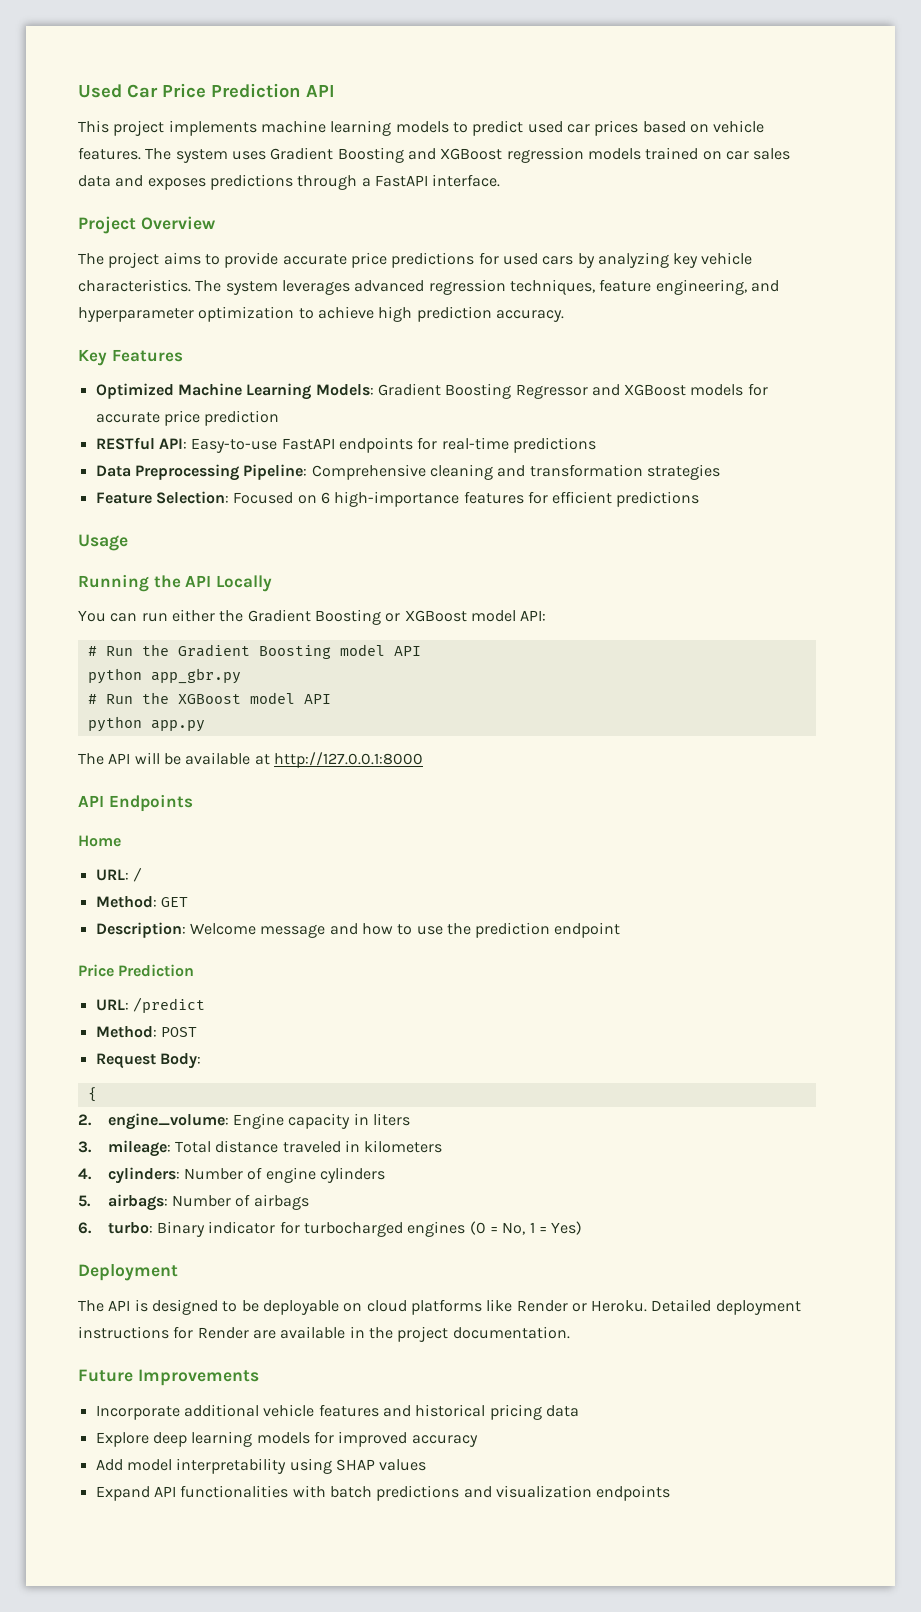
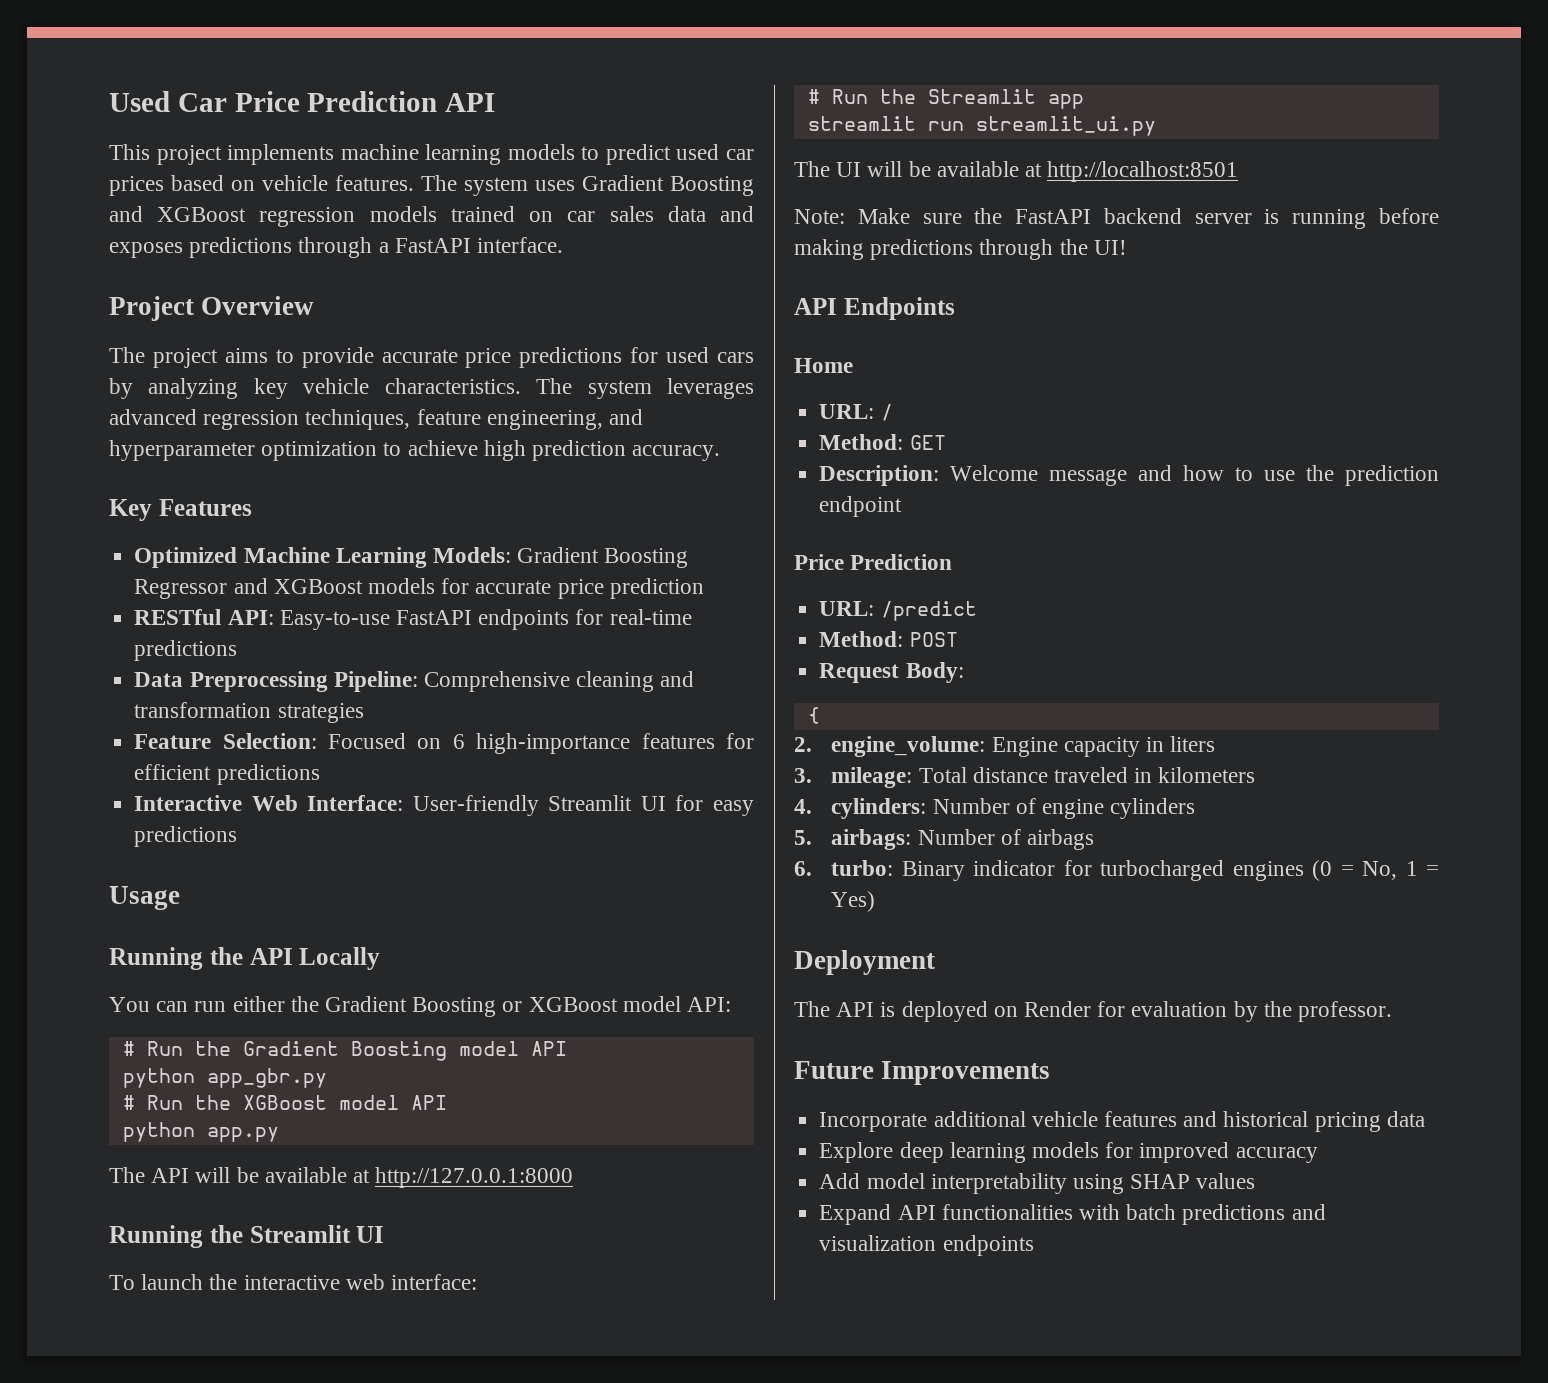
(700, 499) none -> [134,795,755,816] [134,826,238,847] // Interactive Web Interface: User-friendly Streamlit UI for easy predictions
(423, 760) none -> [109,1225,385,1248] [109,1274,478,1290] [807,89,1084,109] [807,116,1156,136] [794,161,1239,182] [794,208,1439,229] [794,239,1127,260] // Running the Streamlit UI // To launch the interactive web interface: // # Run the Streamlit app // streamlit run streamlit_ui.py // The UI will be available at http://localhost:8501 // Note: Make sure the FastAPI backend server is running before making predictions through the UI!
[151,1299,801,1315] [78,1326,570,1342] designed to be deployable on cloud platforms like Render or Heroku. Detailed deployment instructions for Render are available in the project documentation. -> [901,1001,1393,1022] deployed on Render for evaluation by the professor.

